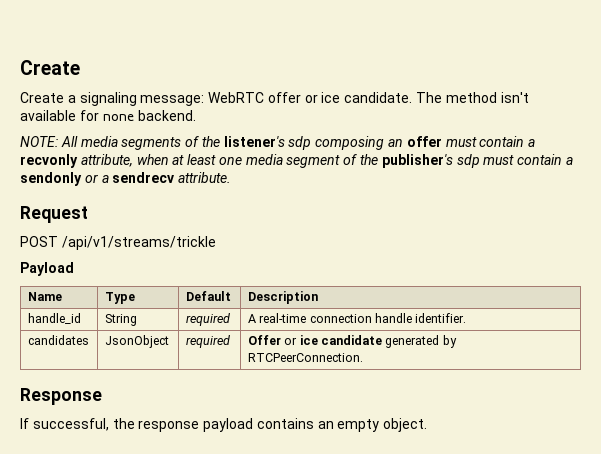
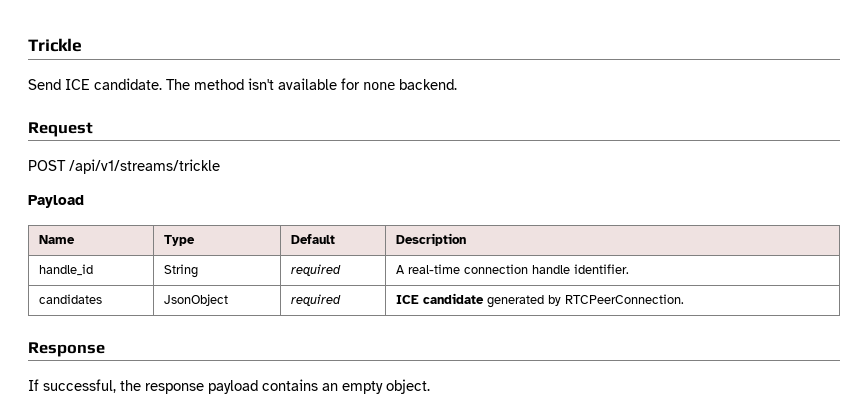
[20,60,80,75] [20,92,341,106] Create // Create a signaling message: WebRTC offer or ice -> [28,38,82,52] [28,79,90,90] Trickle // Send ICE
[20,136,536,150] [20,154,573,168] [20,172,232,186] // NOTE: All media segments of the listener's sdp composing an offer must contain a recvonly attribute, when at least one media segment of the publisher's sdp must contain a sendonly or a sendrecv attribute. -> (457, 84) none
[247,335,318,345] Offer or ice -> [396,295,420,304] ICE

